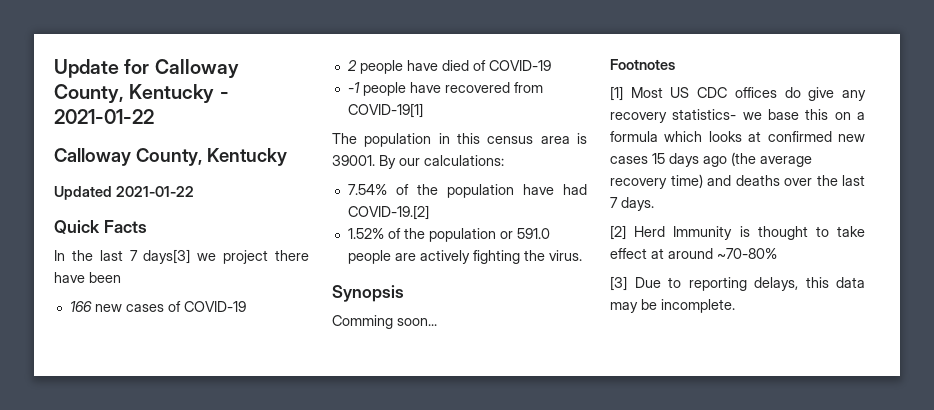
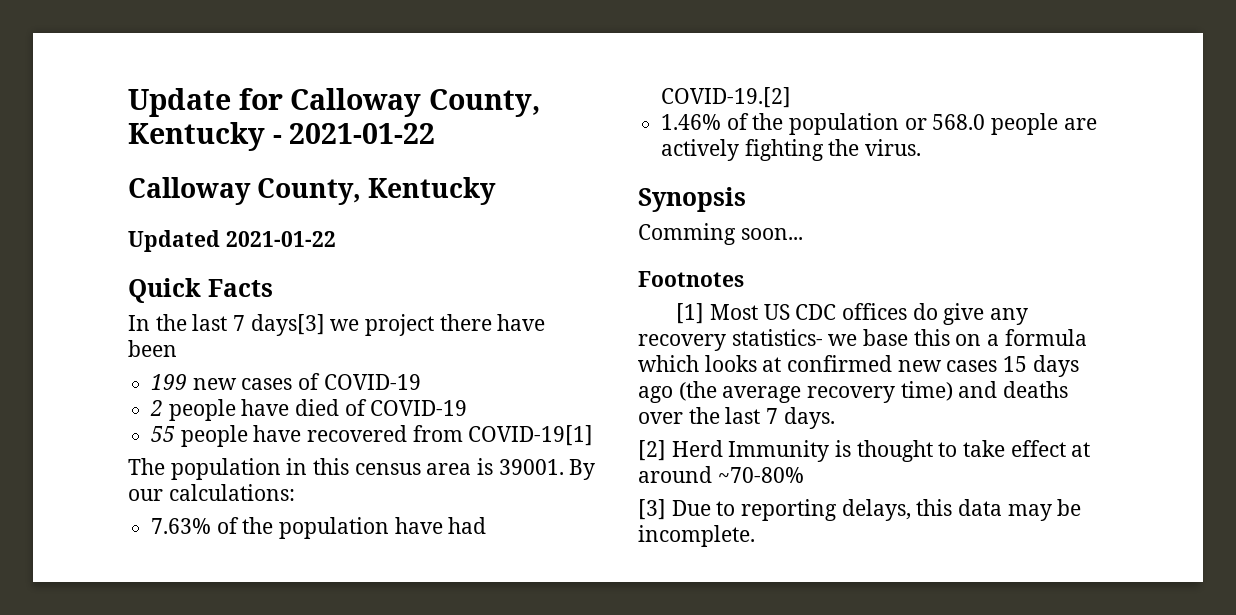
[69,301,92,312] 166 -> [151,374,188,390] 199
[347,82,360,93] -1 -> [151,426,176,442] 55
[347,184,387,195] 7.54% -> [151,518,212,534] 7.63%
[347,228,384,239] 1.52% -> [661,114,722,130] 1.46%
[516,228,550,239] 591.0 -> [932,114,986,130] 568.0

